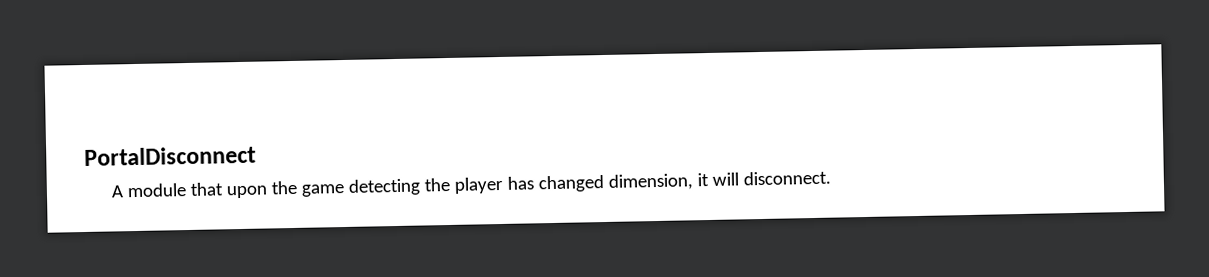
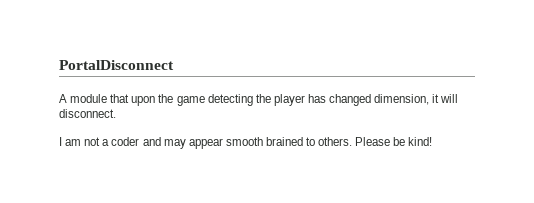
(831, 178) none -> [59,137,433,149] // I am not a coder and may appear smooth brained to others. Please be kind!

